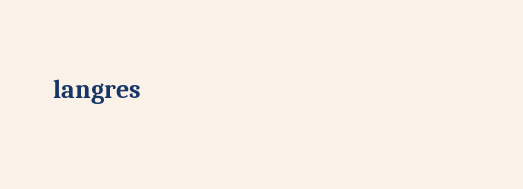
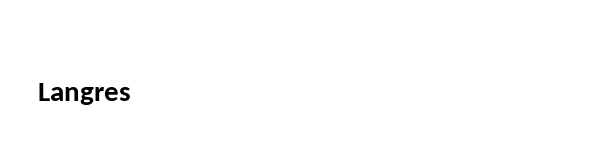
[53,79,141,104] langres -> [38,83,131,105] Langres

